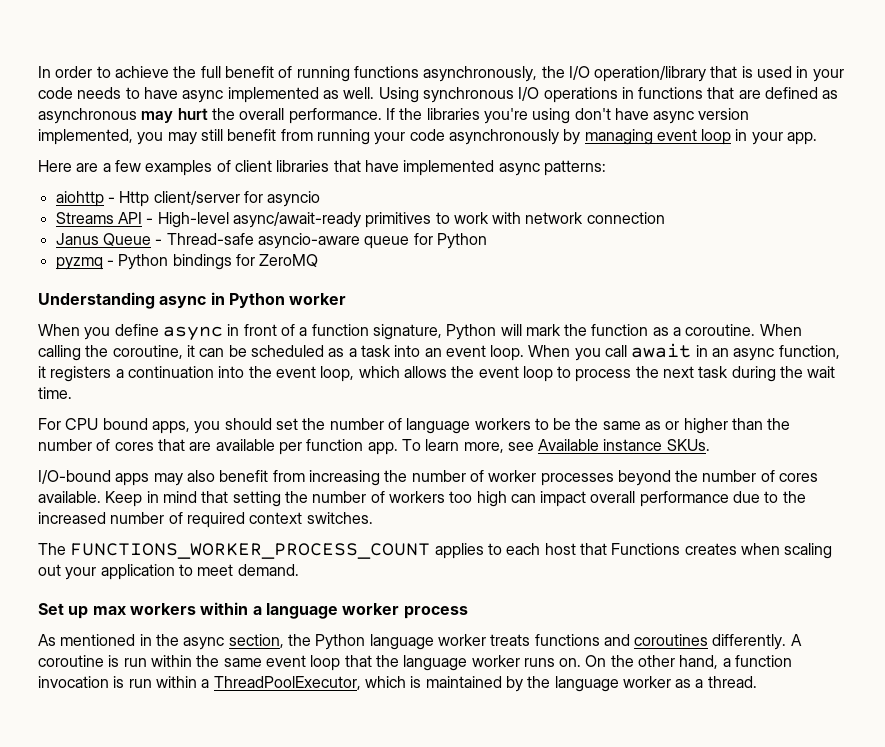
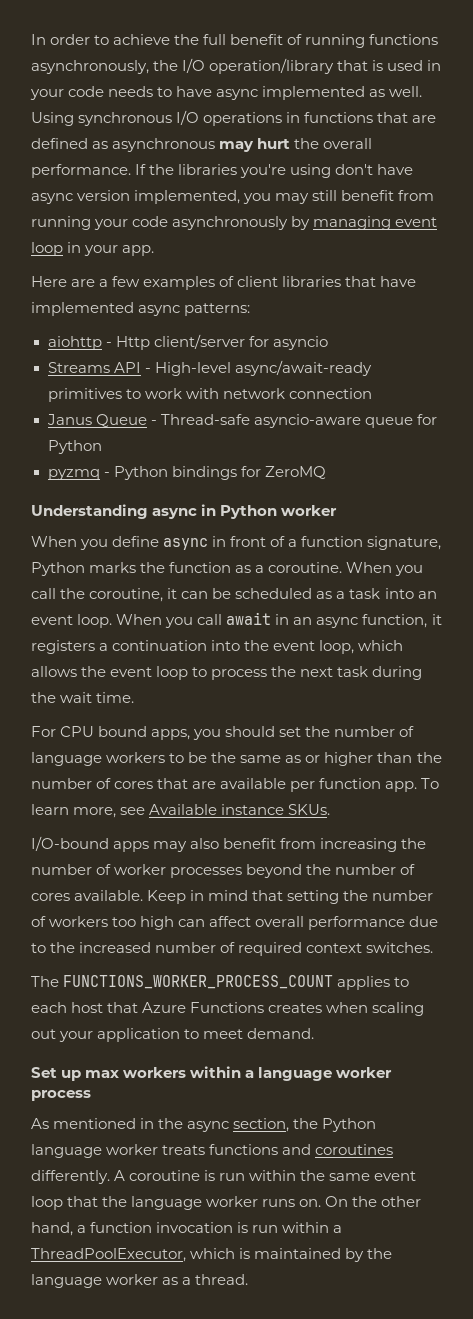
[500,324,561,336] will mark -> [89,562,137,573] marks
[38,345,81,361] calling -> [395,565,424,576] [31,588,56,599] you call
[540,491,587,507] impact -> [209,916,252,927] affect
(607, 549) none -> [142,1002,187,1013] Azure

